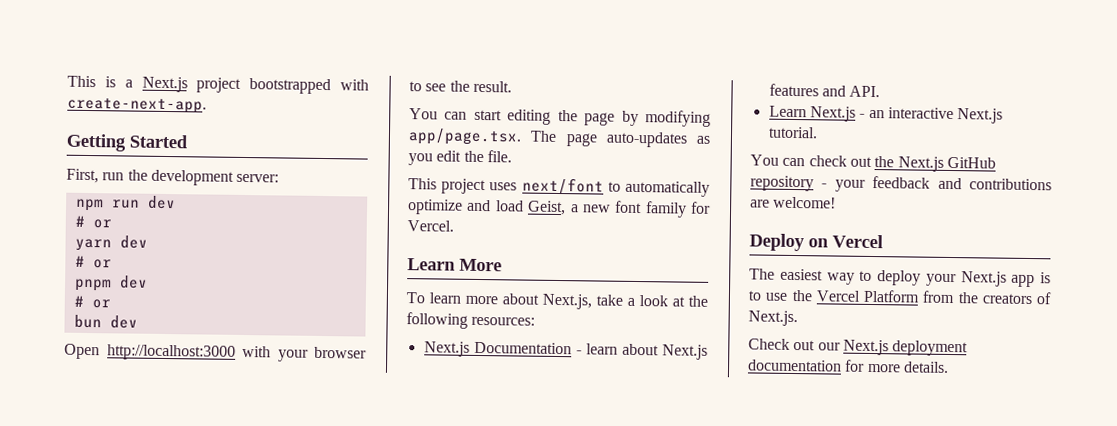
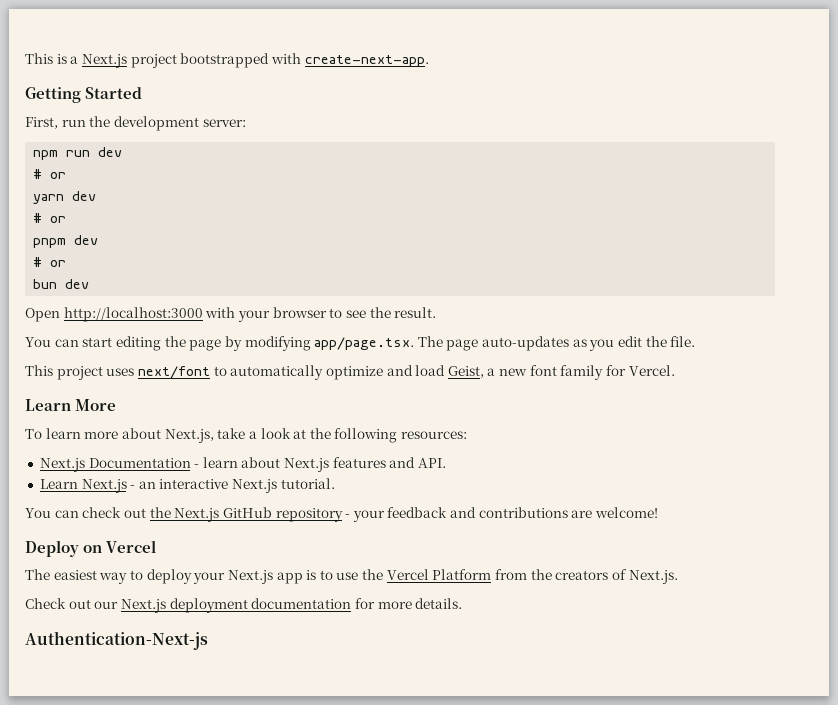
(949, 367) none -> [25,631,208,650] // Authentication-Next-js

